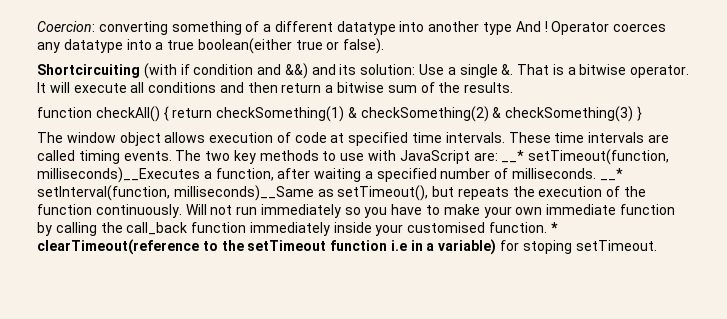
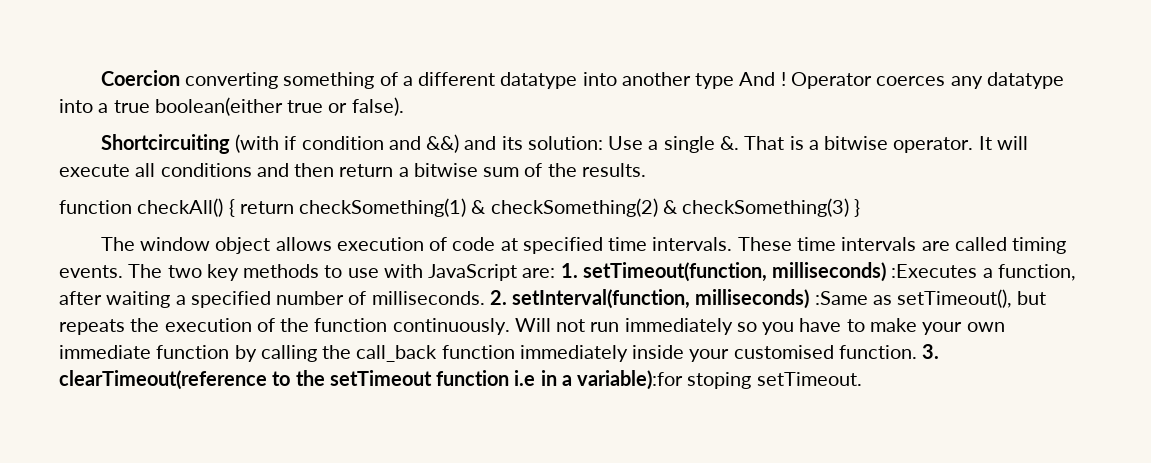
[37,21,95,32] Coercion: -> [100,70,180,86] Coercion
[501,149,670,165] [37,167,200,183] __* setTimeout(function, milliseconds)__Executes -> [560,262,978,282] 1. setTimeout(function, milliseconds) :Executes
[599,168,623,181] [37,185,314,201] __* setInterval(function, milliseconds)__Same -> [489,289,868,309] 2. setInterval(function, milliseconds) :Same
[550,222,558,233] * -> [922,344,940,359] 3.
[438,239,520,255] variable) for -> [577,370,684,390] variable):for

